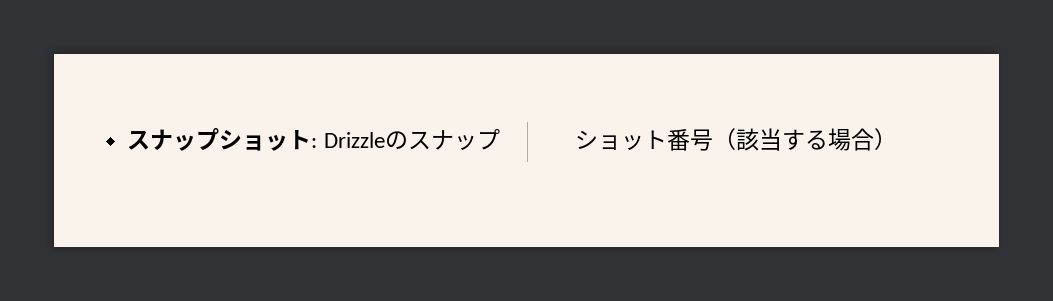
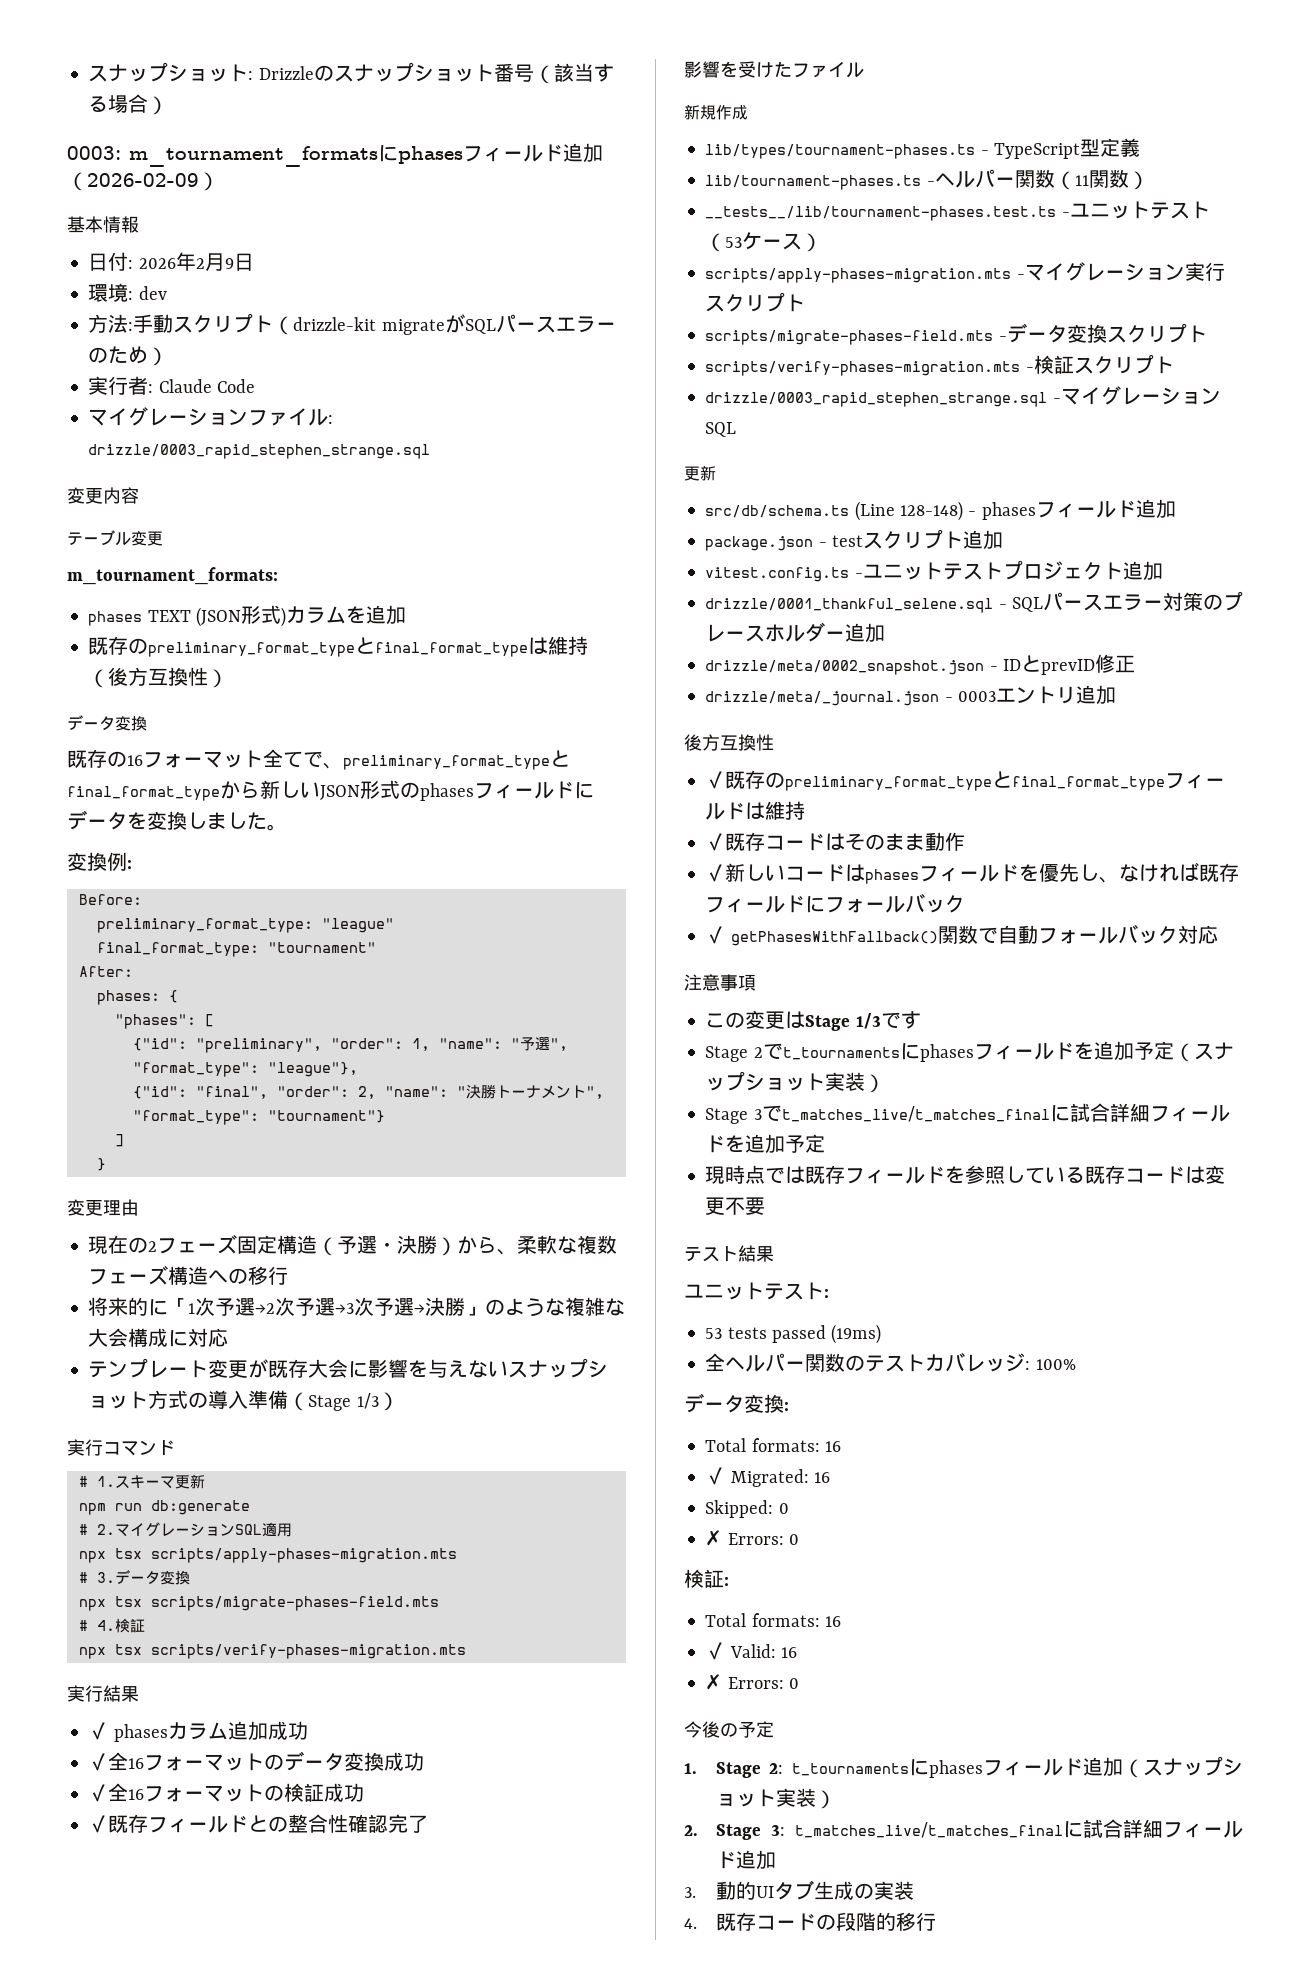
(898, 139) none -> [67,143,603,167] [67,172,219,191] [67,216,139,233] [88,252,254,271] [88,283,167,302] [88,313,616,335] [88,346,169,366] [88,376,255,395] [88,407,334,426] [88,444,431,459] [67,487,139,504] [67,530,163,546] [67,567,278,585] [88,605,406,627] [88,636,589,657] [88,667,229,688] [67,715,147,731] [67,749,570,770] [67,780,594,801] [67,810,287,831] [67,852,132,871] [78,894,142,905] [96,918,394,933] [96,942,376,957] [78,966,133,977] [96,990,178,1005] [114,1014,214,1029] [132,1037,568,1053] [132,1062,358,1077] [132,1084,604,1099] [132,1110,385,1125] [114,1134,124,1147] [96,1158,106,1171] [67,1199,139,1216] [88,1234,618,1256] [88,1265,289,1285] [88,1297,626,1317] [88,1328,229,1347] [88,1358,609,1378] [88,1390,399,1411] [67,1439,175,1456] [78,1474,205,1489] [78,1500,250,1515] [78,1522,292,1537] [78,1548,457,1563] [78,1570,190,1585] [78,1596,439,1611] [78,1618,145,1633] [78,1644,466,1659] [67,1685,139,1702] [88,1721,308,1742] [88,1751,425,1771] [88,1783,365,1802] [88,1814,429,1833] [684,61,864,78] [684,104,748,120] [705,138,1140,159] [705,169,1149,190] [705,201,1210,221] [705,232,823,252] [705,262,1225,283] [705,292,806,312] [705,323,1207,345] [705,354,1174,376] [705,386,1221,407] [705,422,737,437] [684,465,716,481] [705,499,1176,521] [705,529,1003,551] [705,560,1163,582] [705,591,1243,613] [705,622,886,643] [705,654,1135,675] [705,685,1116,706] [684,734,774,751] [705,770,1226,791] [705,801,806,820] [705,832,966,851] [705,862,1240,884] [705,893,966,913] [705,924,1218,946] [684,974,756,991] [705,1010,921,1031] [705,1041,1234,1062] [705,1071,886,1093] [705,1103,1230,1124] [705,1134,826,1154] [705,1165,1226,1184] [705,1197,766,1215] [684,1245,774,1262] [684,1282,829,1300] [705,1324,882,1344] [705,1352,1076,1372] [684,1393,789,1413] [705,1438,841,1452] [705,1467,830,1487] [705,1500,789,1518] [705,1530,799,1546] [684,1569,729,1588] [705,1613,841,1627] [705,1642,797,1660] [705,1674,799,1690] [684,1721,774,1738] [684,1756,1243,1778] [715,1788,836,1809] [684,1819,1243,1840] [715,1850,776,1870] [684,1880,914,1900] [684,1912,936,1931] // 0003: m_tournament_formatsにphasesフィールド追加（2026-02-09） // 基本情報 // 日付: 2026年2月9日 // 環境: dev // 方法:手動スクリプト（drizzle-kit migrateがSQLパースエラーのため） // 実行者: Claude Code // マイグレーションファイル: drizzle/0003_rapid_stephen_strange.sql // 変更内容 // テーブル変更 // m_tournament_formats: // phases TEXT (JSON形式)カラムを追加 // 既存のpreliminary_format_typeとfinal_format_typeは維持（後方互換性） // データ変換 // 既存の16フォーマット全てで、preliminary_format_typeとfinal_format_typeから新しいJSON形式のphasesフィールドにデータを変換しました。 // 変換例: // Before: // preliminary_format_type: "league" // final_format_type: "tournament" // After: // phases: { // "phases": [ // {"id": "preliminary", "order": 1, "name": "予選", "format_type": "league"}, // {"id": "final", "order": 2, "name": "決勝トーナメント", "format_type": "tournament"} // ] // } // 変更理由 // 現在の2フェーズ固定構造（予選・決勝）から、柔軟な複数フェーズ構造への移行 // 将来的に「1次予選→2次予選→3次予選→決勝」のような複雑な大会構成に対応 // テンプレート変更が既存大会に影響を与えないスナップショット方式の導入準備（Stage 1/3） // 実行コマンド // # 1.スキーマ更新 // npm run db:generate // # 2.マイグレーションSQL適用 // npx tsx scripts/apply-phases-migration.mts // # 3.データ変換 // npx tsx scripts/migrate-phases-field.mts // # 4.検証 // npx tsx scripts/verify-phases-migration.mts // 実行結果 // ✓ phasesカラム追加成功 // ✓全16フォーマットのデータ変換成功 // ✓全16フォーマットの検証成功 // ✓既存フィールドとの整合性確認完了 // 影響を受けたファイル // 新規作成 // lib/types/tournament-phases.ts - TypeScript型定義 // lib/tournament-phases.ts -ヘルパー関数（11関数） // __tests__/lib/tournament-phases.test.ts -ユニットテスト（53ケース） // scripts/apply-phases-migration.mts -マイグレーション実行スクリプト // scripts/migrate-phases-field.mts -データ変換スクリプト // scripts/verify-phases-migration.mts -検証スクリプト // drizzle/0003_rapid_stephen_strange.sql -マイグレーションSQL // 更新 // src/db/schema.ts (Line 128-148) - phasesフィールド追加 // package.json - testスクリプト追加 // vitest.config.ts -ユニットテストプロジェクト追加 // drizzle/0001_thankful_selene.sql - SQLパースエラー対策のプレースホルダー追加 // drizzle/meta/0002_snapshot.json - IDとprevID修正 // drizzle/meta/_journal.json - 0003エントリ追加 // 後方互換性 // ✓既存のpreliminary_format_typeとfinal_format_typeフィールドは維持 // ✓既存コードはそのまま動作 // ✓新しいコードはphasesフィールドを優先し、なければ既存フィールドにフォールバック // ✓ getPhasesWithFallback()関数で自動フォールバック対応 // 注意事項 // この変更はStage 1/3です // Stage 2でt_tournamentsにphasesフィールドを追加予定（スナップショット実装） // Stage 3でt_matches_live/t_matches_finalに試合詳細フィールドを追加予定 // 現時点では既存フィールドを参照している既存コードは変更不要 // テスト結果 // ユニットテスト: // 53 tests passed (19ms) // 全ヘルパー関数のテストカバレッジ: 100% // データ変換: // Total formats: 16 // ✓ Migrated: 16 // Skipped: 0 // ✗ Errors: 0 // 検証: // Total formats: 16 // ✓ Valid: 16 // ✗ Errors: 0 // 今後の予定 // 1. Stage 2: t_tournamentsにphasesフィールド追加（スナップショット実装） // 2. Stage 3: t_matches_live/t_matches_finalに試合詳細フィールド追加 // 3.動的UIタブ生成の実装 // 4.既存コードの段階的移行

